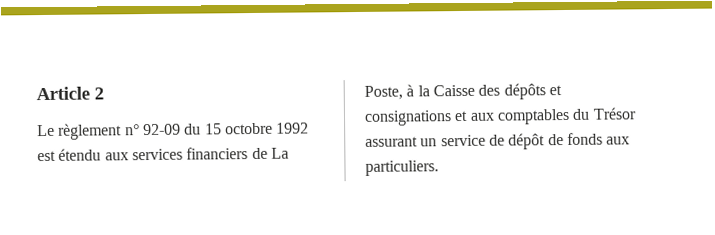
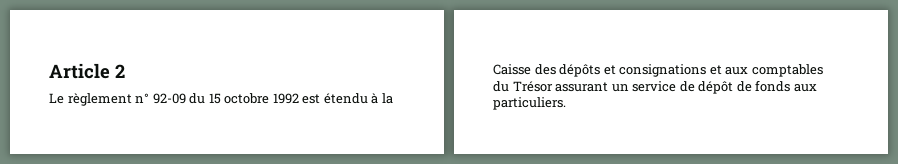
[104,147,289,161] [364,85,403,100] aux services financiers de La Poste, -> (368, 98) none

